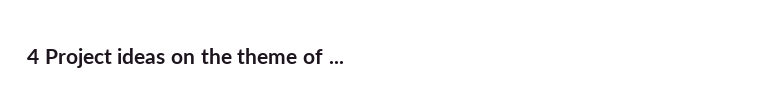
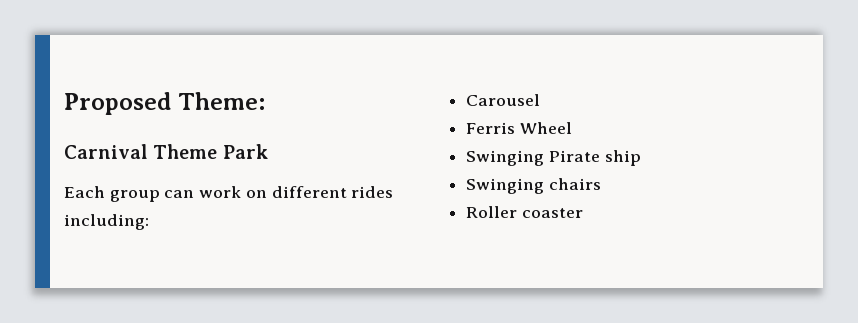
[27,48,344,68] 4 Project ideas on the theme of ... -> [64,92,265,115] [64,144,268,159] [64,186,394,202] [64,214,149,230] [466,94,541,106] [466,122,572,134] [466,150,641,166] [466,178,601,194] [466,206,583,218] Proposed Theme: // Carnival Theme Park // Each group can work on different rides including: // Carousel // Ferris Wheel // Swinging Pirate ship // Swinging chairs // Roller coaster

